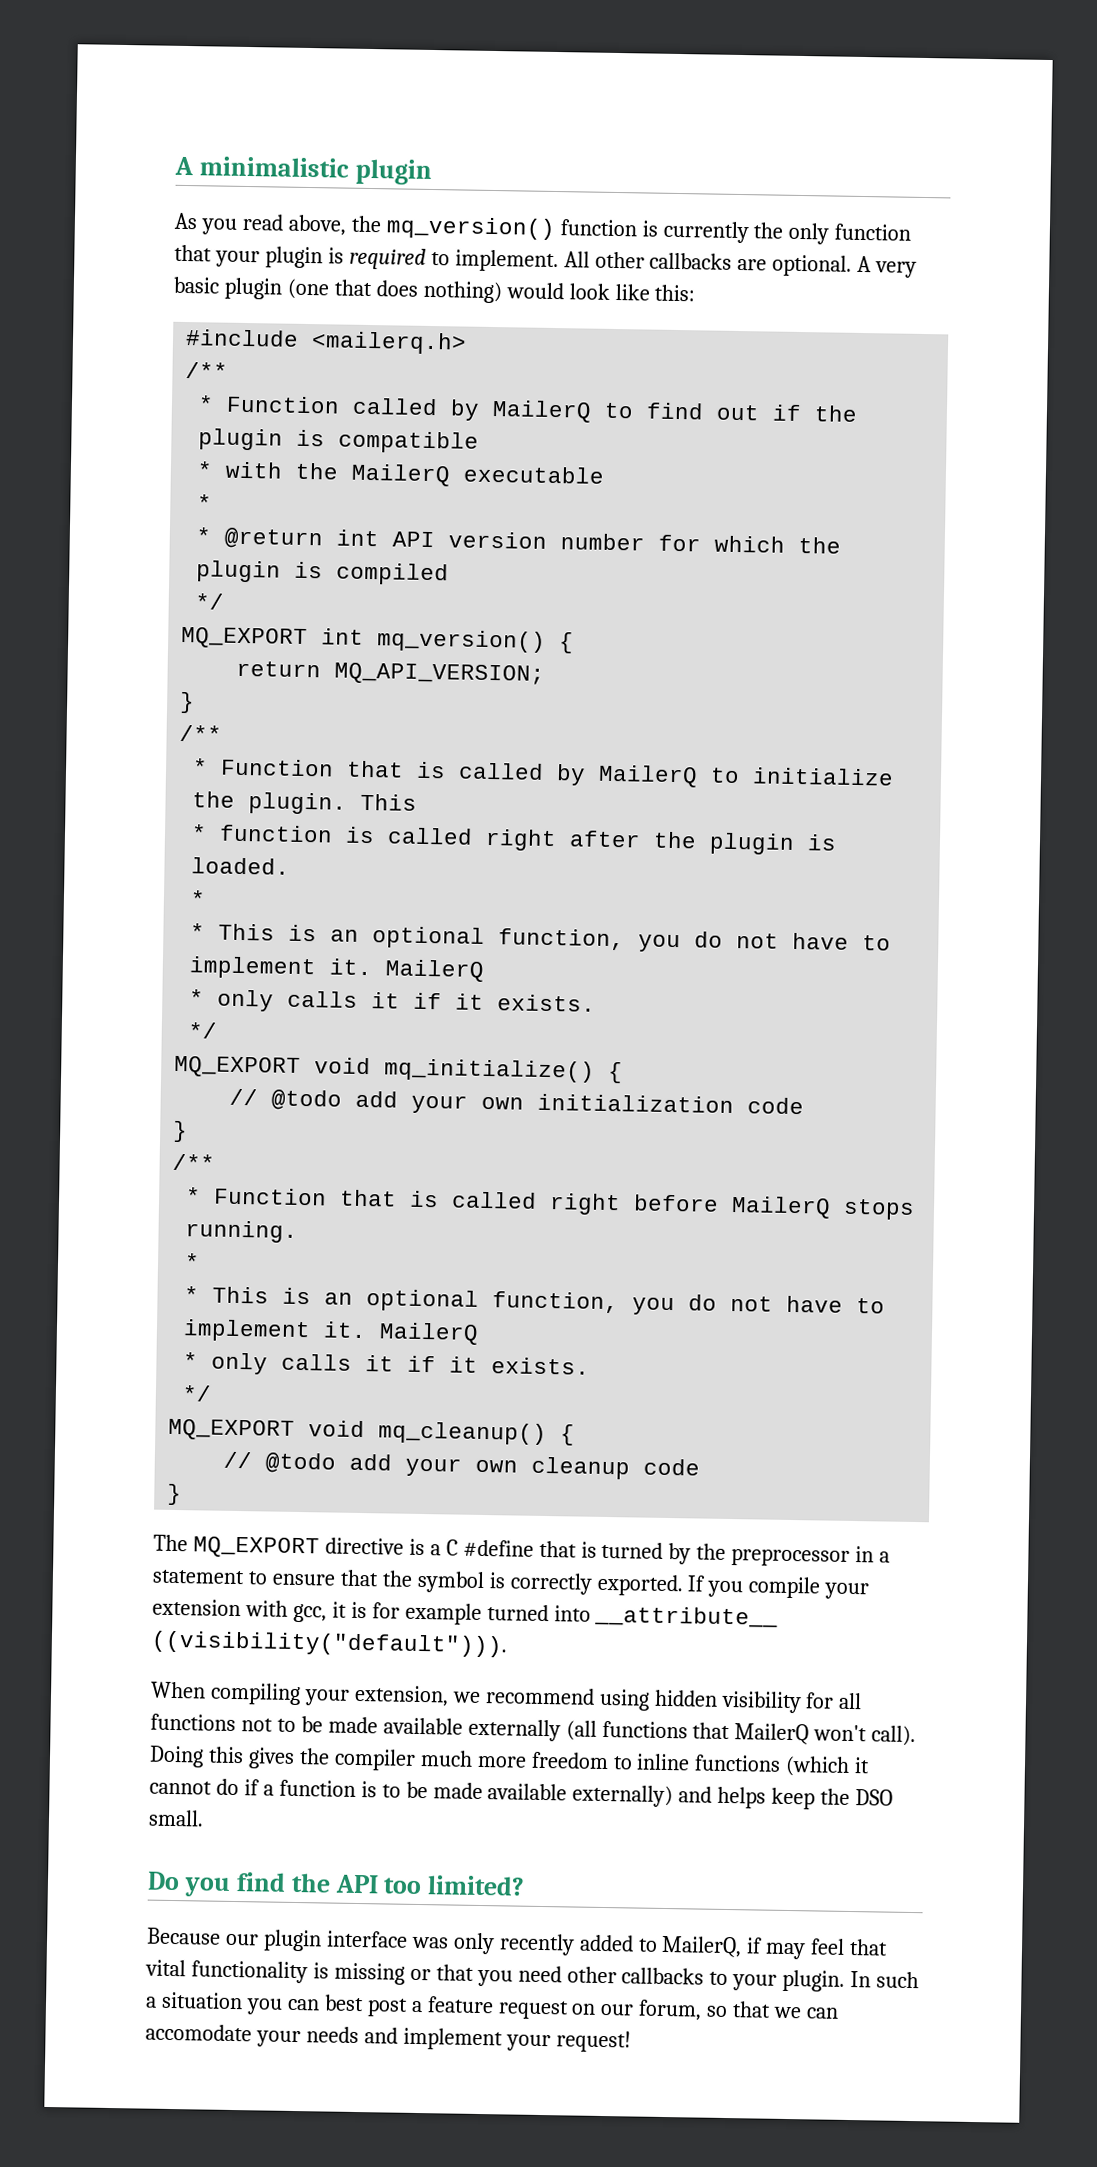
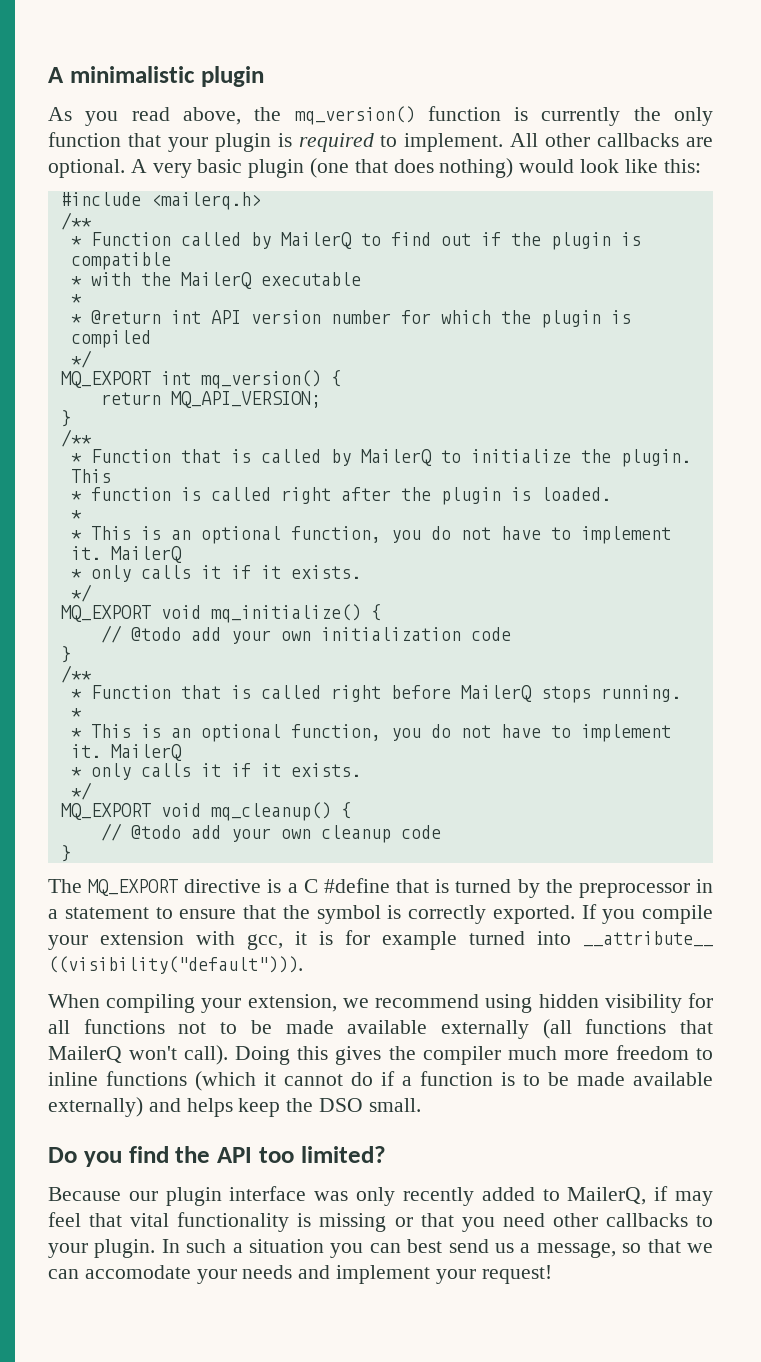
[366,1996,703,2021] post a feature request on our forum, -> [448,1239,616,1258] send us a message,

